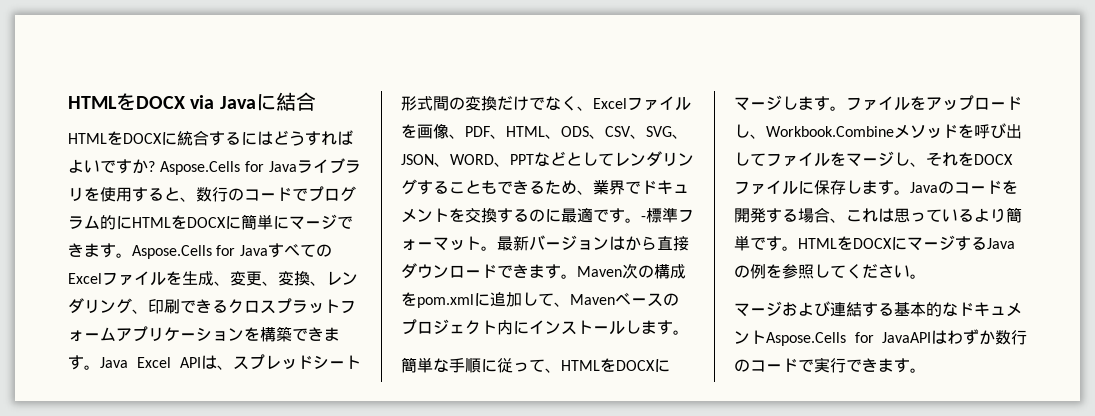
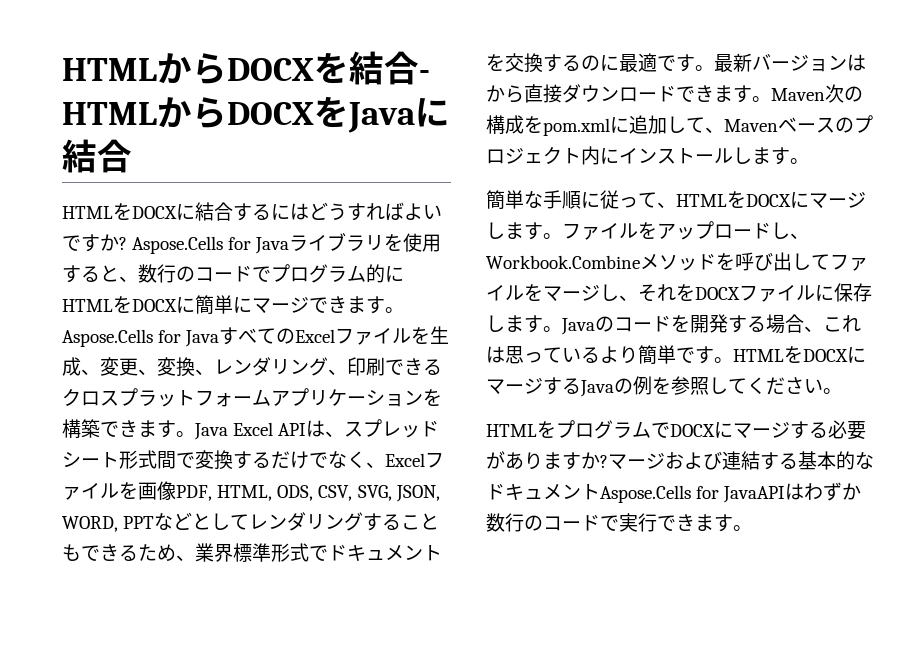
[68,93,215,111] HTMLをDOCX via -> [62,51,430,85] [62,96,349,129] HTMLからDOCXを結合- HTMLからDOCXを
[177,131,193,146] 統 -> [195,202,214,221] 結
[449,96,497,111] の変換 -> [176,450,271,470] で変換する
[449,126,688,139] [401,154,510,167] 、PDF、HTML、ODS、CSV、SVG、JSON、WORD、 -> [176,485,440,502] [62,516,118,532] PDF, HTML, ODS, CSV, SVG, JSON, WORD,
(625, 187) none -> [233,543,309,562] 標準形式
[641,207,694,223] [401,236,497,251] -標準フォーマット。 -> (714, 68) none
(926, 276) none -> [486,420,866,440] [486,451,608,470] HTMLをプログラムでDOCXにマージする必要がありますか?

